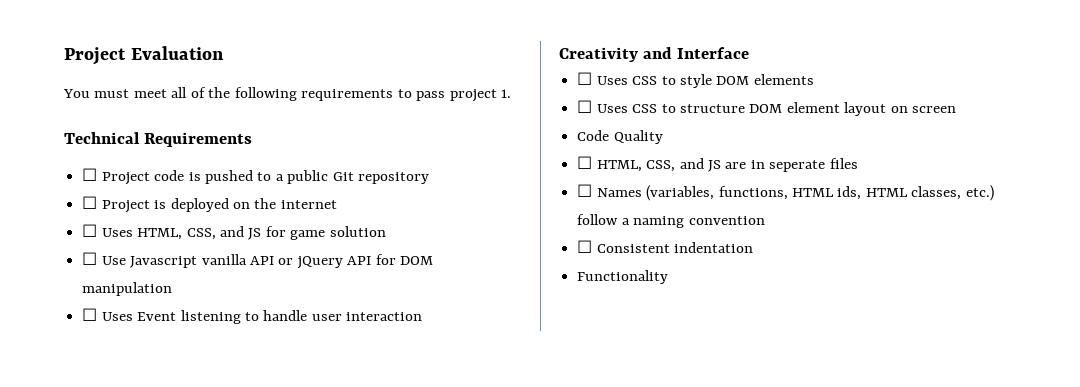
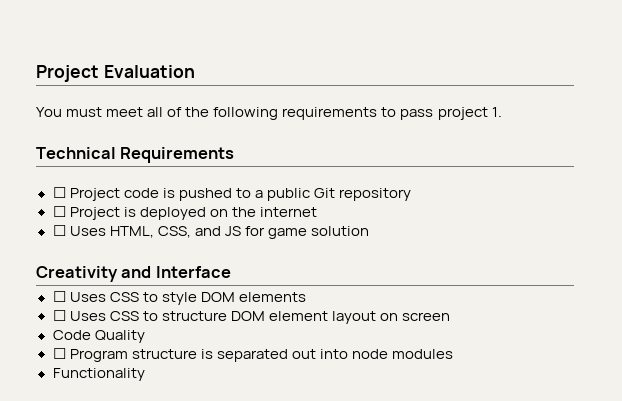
[82,252,434,269] [82,282,173,296] [82,308,423,324] // ☐ Use Javascript vanilla API or jQuery API for DOM manipulation // ☐ Uses Event listening to handle user interaction -> (369, 231) none
[596,158,858,172] [577,184,994,201] [577,214,765,228] [577,240,754,253] HTML, CSS, and JS are in seperate files // ☐ Names (variables, functions, HTML ids, HTML classes, etc.) follow a naming convention // ☐ Consistent indentation -> [69,349,453,362] Program structure is separated out into node modules

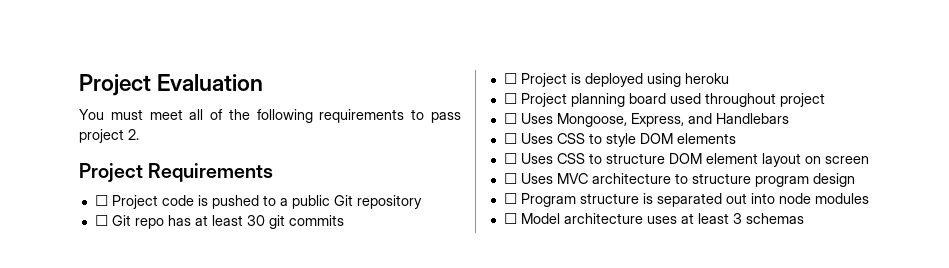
[491,107,502,117] [36,147,116,159] 1. // Technical -> [128,129,139,140] [79,163,143,182] 2. // Project
[69,207,317,220] [52,225,369,239] [36,266,231,282] Project is deployed on the internet // ☐ Uses HTML, CSS, and JS for game solution // Creativity and Interface -> [111,215,344,229] [503,73,729,87] [503,93,825,107] [503,113,789,127] Git repo has at least 30 git commits // ☐ Project is deployed using heroku // ☐ Project planning board used throughout project // ☐ Uses Mongoose, Express, and Handlebars
[52,330,145,343] Code Quality -> [503,173,855,187] ☐ Uses MVC architecture to structure program design
[52,368,145,381] Functionality -> [503,213,804,224] ☐ Model architecture uses at least 3 schemas

